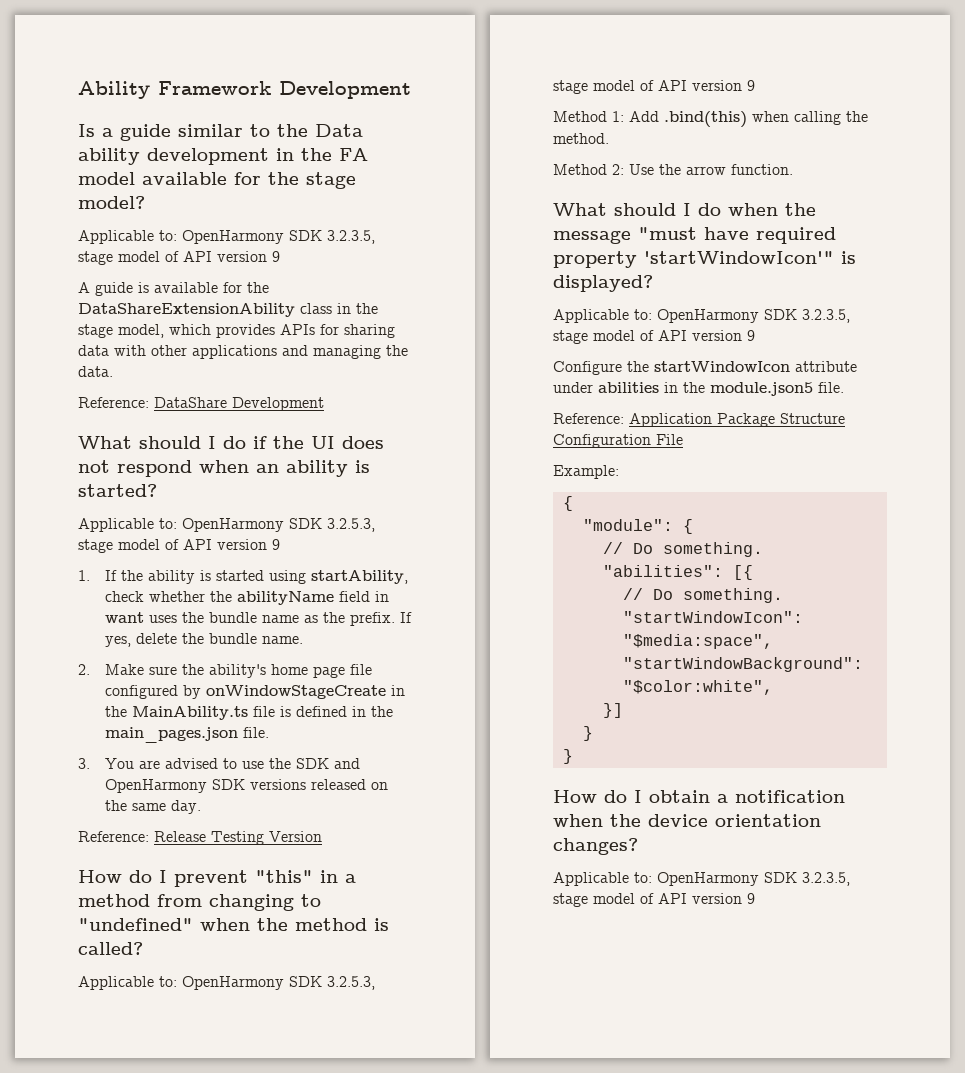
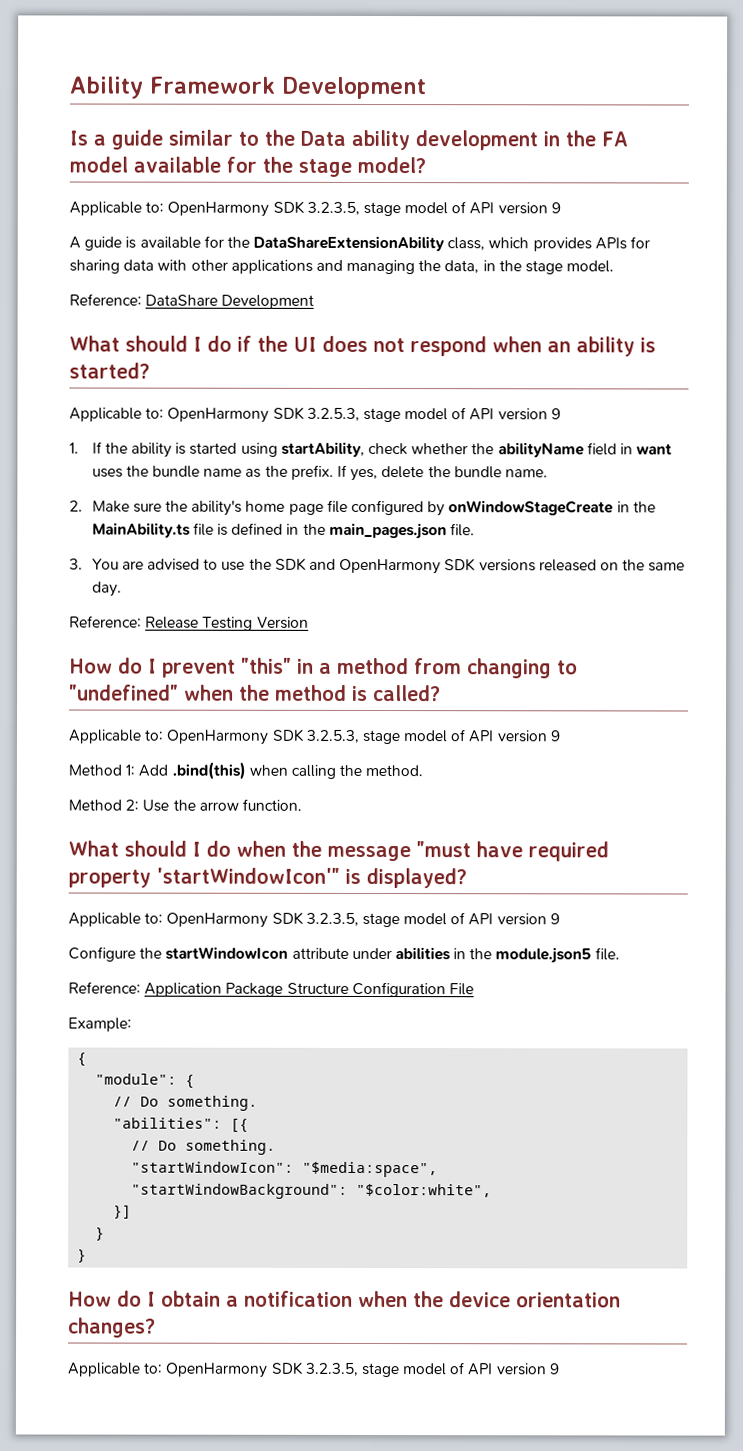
[300,303,378,314] [78,324,164,338] class in the stage model, -> [447,237,486,251] class,
[78,366,113,377] data. -> [444,260,615,275] data, in the stage model.

